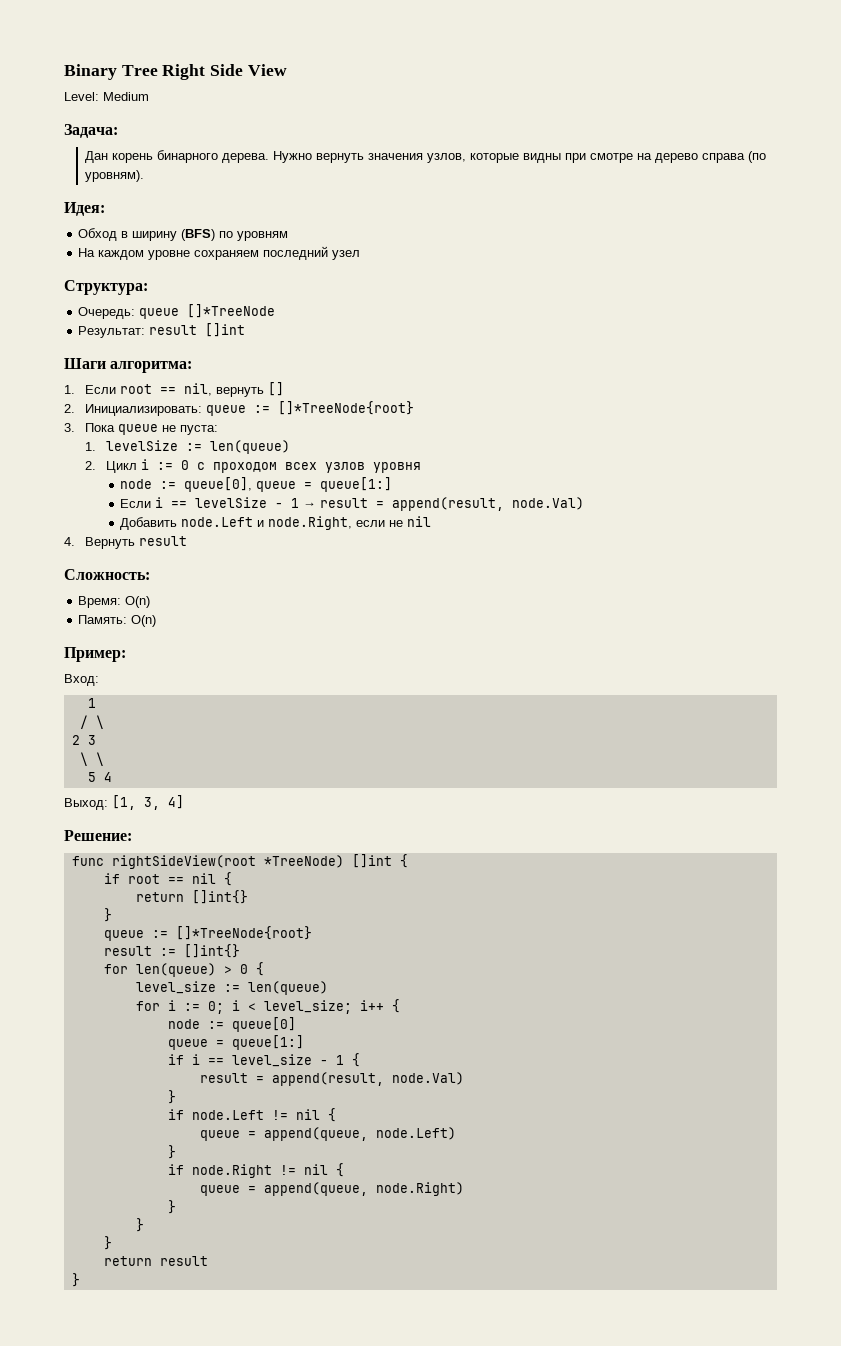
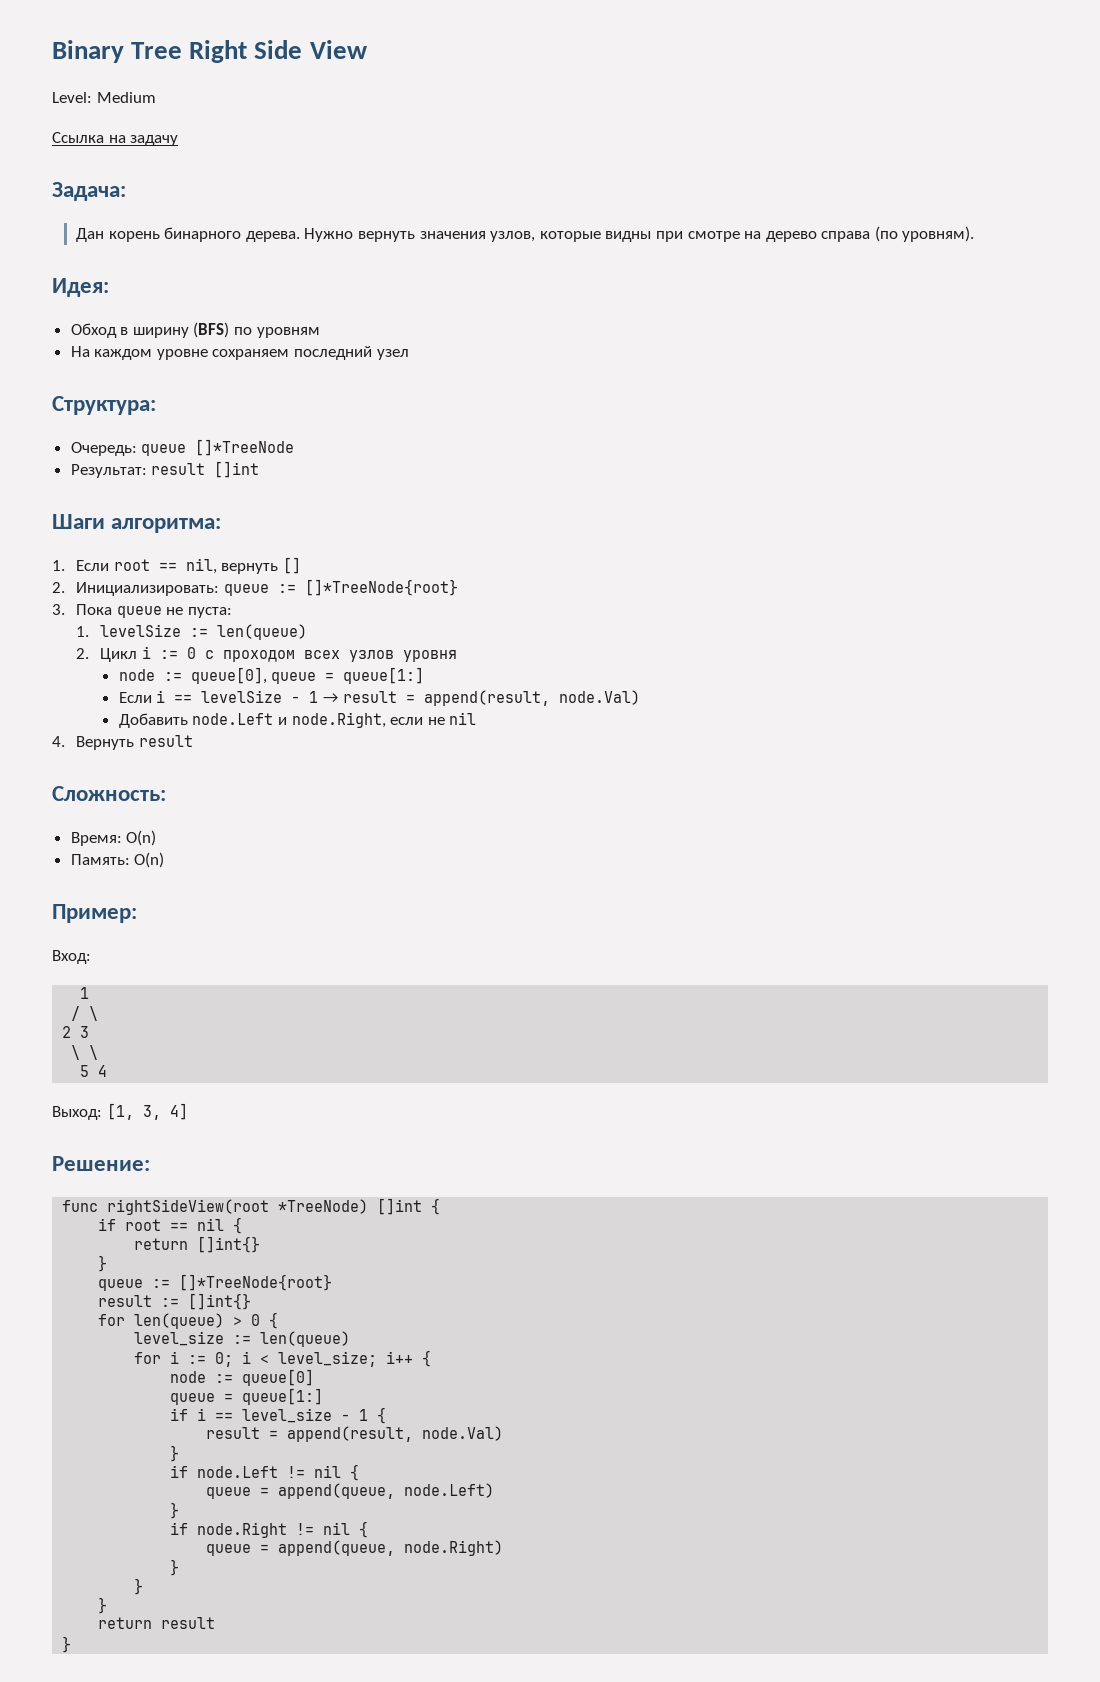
(149, 96) none -> [52,132,179,146] // Ссылка на задачу

